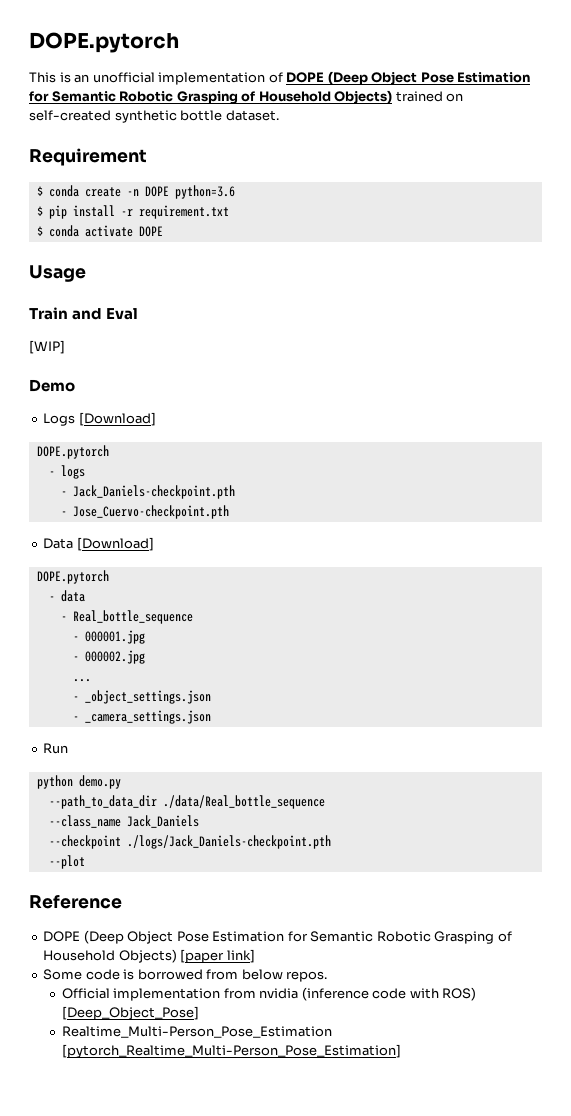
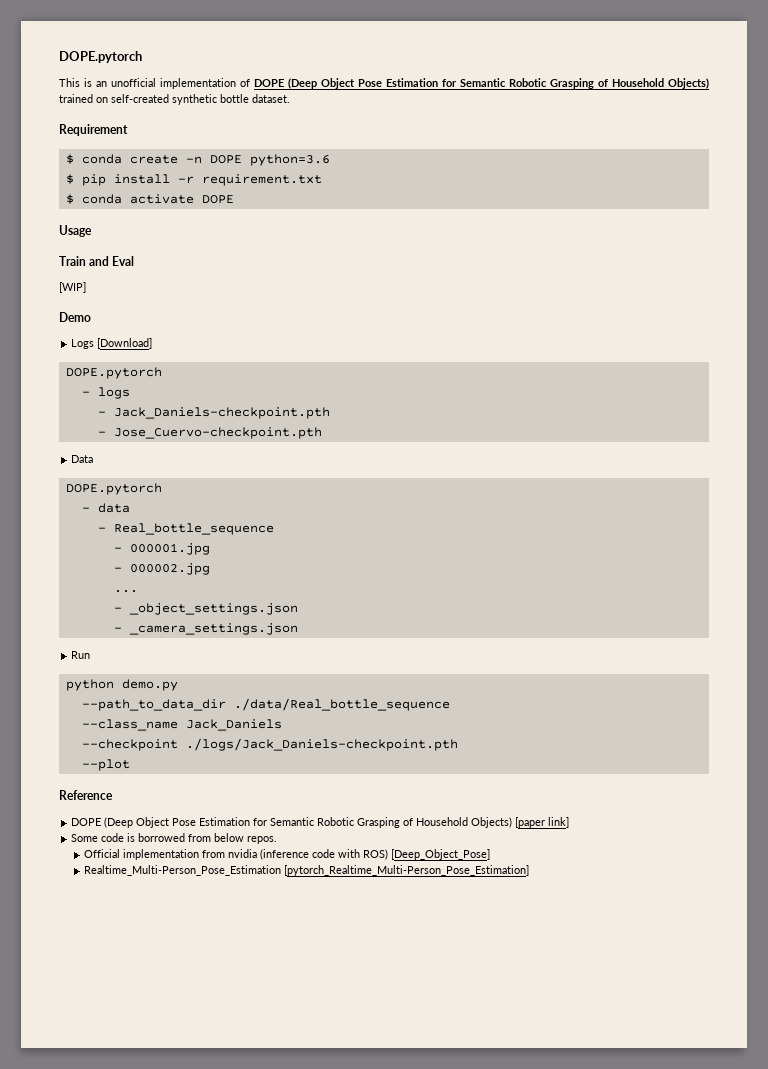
[76,537,154,551] [Download] -> (94, 459) none

